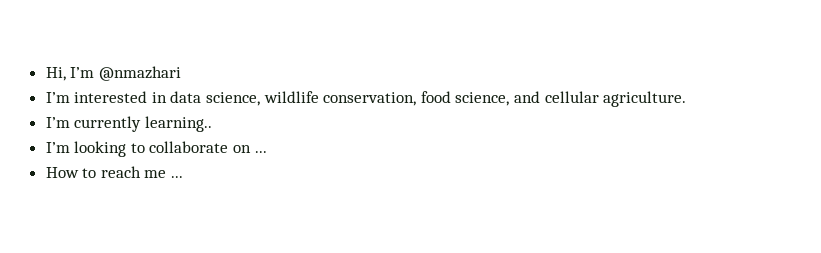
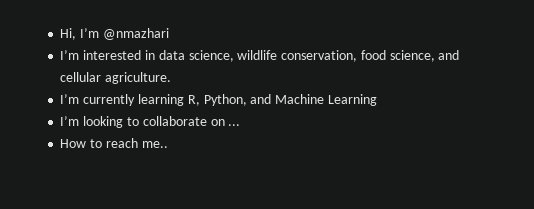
[144,116,212,132] learning.. -> [137,94,377,106] learning R, Python, and Machine Learning
[144,170,184,178] me ... -> [141,141,168,148] me..

